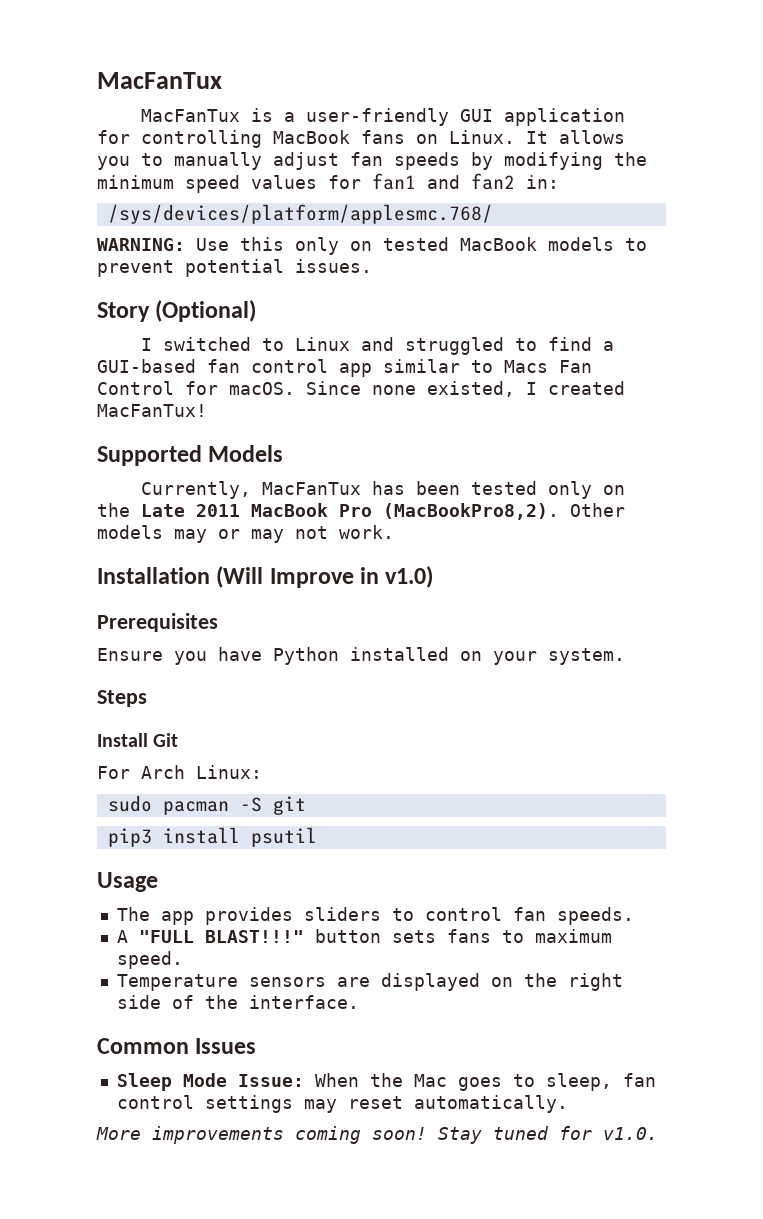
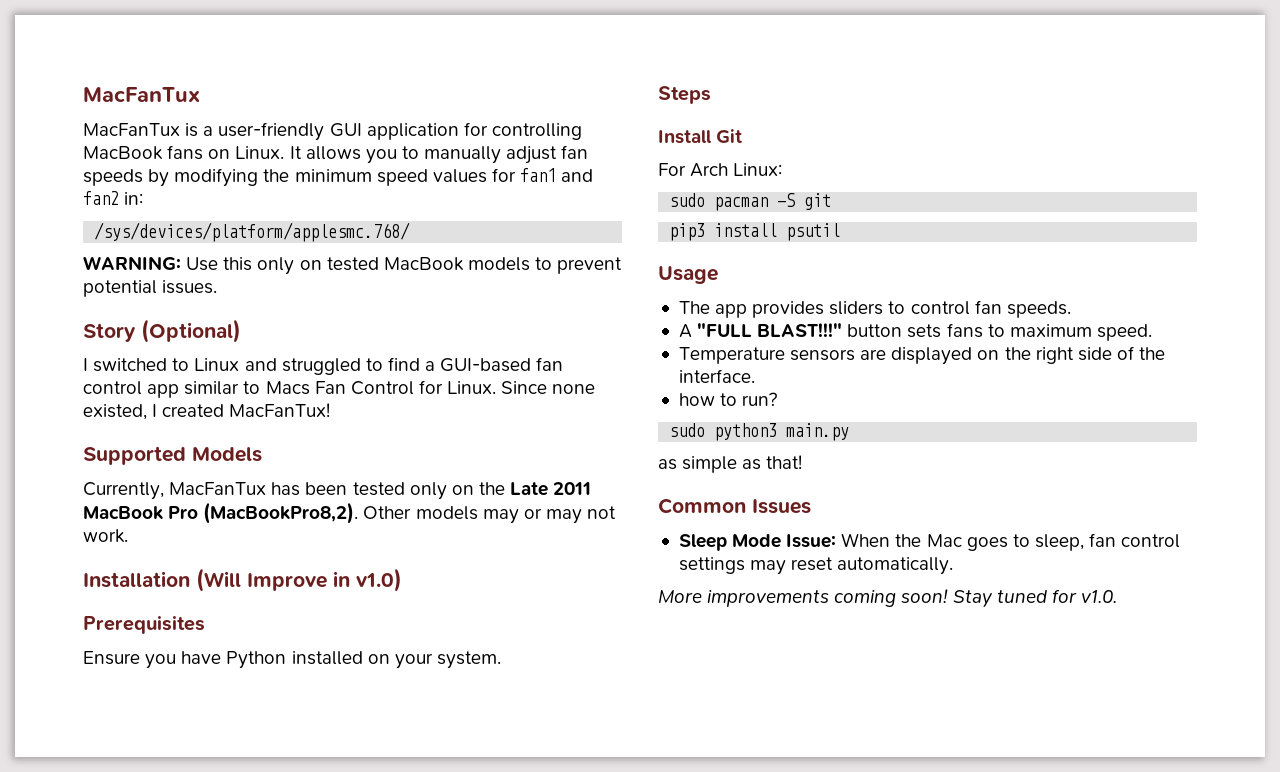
[229,382,295,395] macOS. -> [447,381,497,394] Linux.
(359, 1002) none -> [678,392,778,406] [669,423,850,441] [658,455,803,473] // how to run? // sudo python3 main.py // as simple as that!

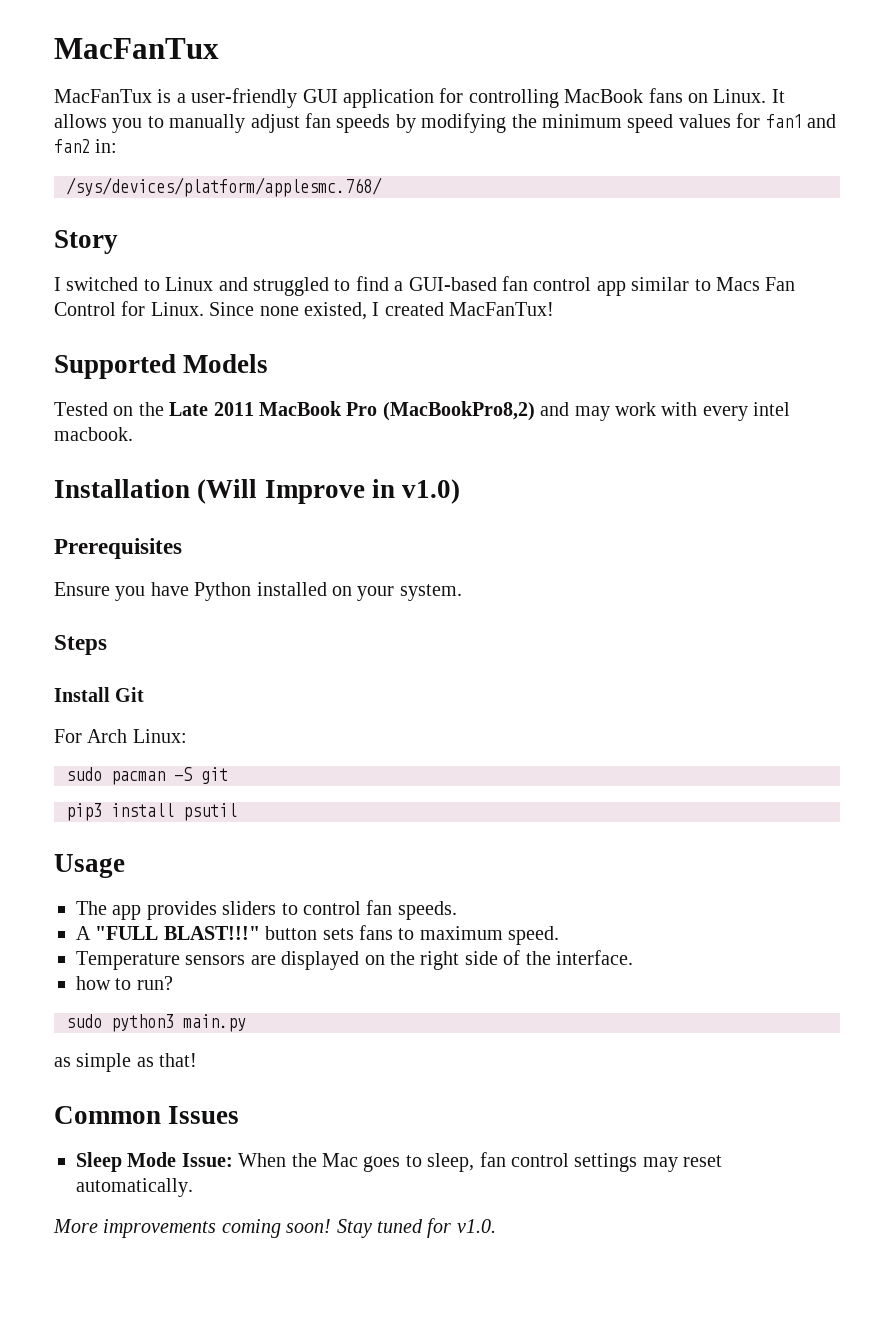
[83,256,623,275] [83,280,218,297] // WARNING: Use this only on tested MacBook models to prevent potential issues. -> (382, 187) none
[141,319,241,343] (Optional) -> (118, 242) none
[83,482,447,500] Currently, MacFanTux has been tested only -> [54,402,108,416] Tested
[203,502,617,524] [83,529,128,543] (MacBookPro8,2). Other models may or may not work. -> [382,401,791,421] [54,427,133,441] (MacBookPro8,2) and may work with every intel macbook.

